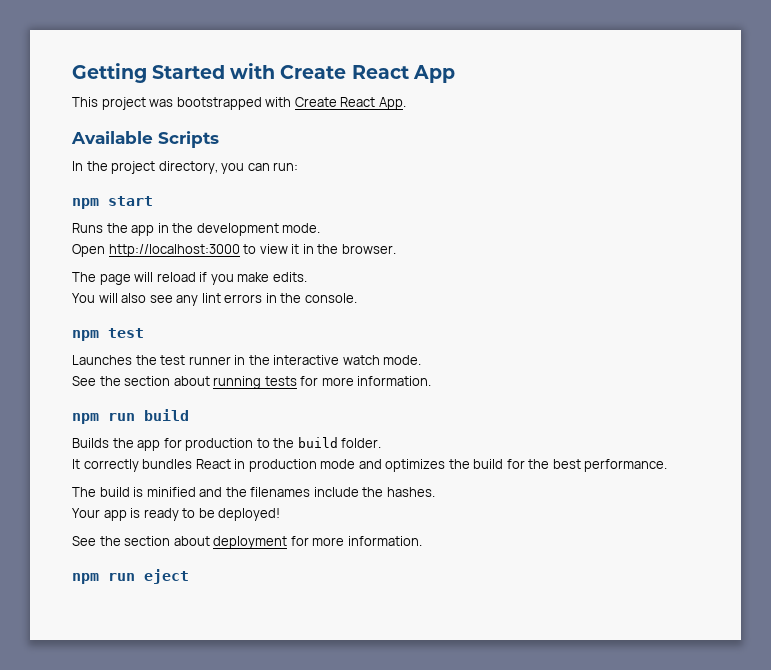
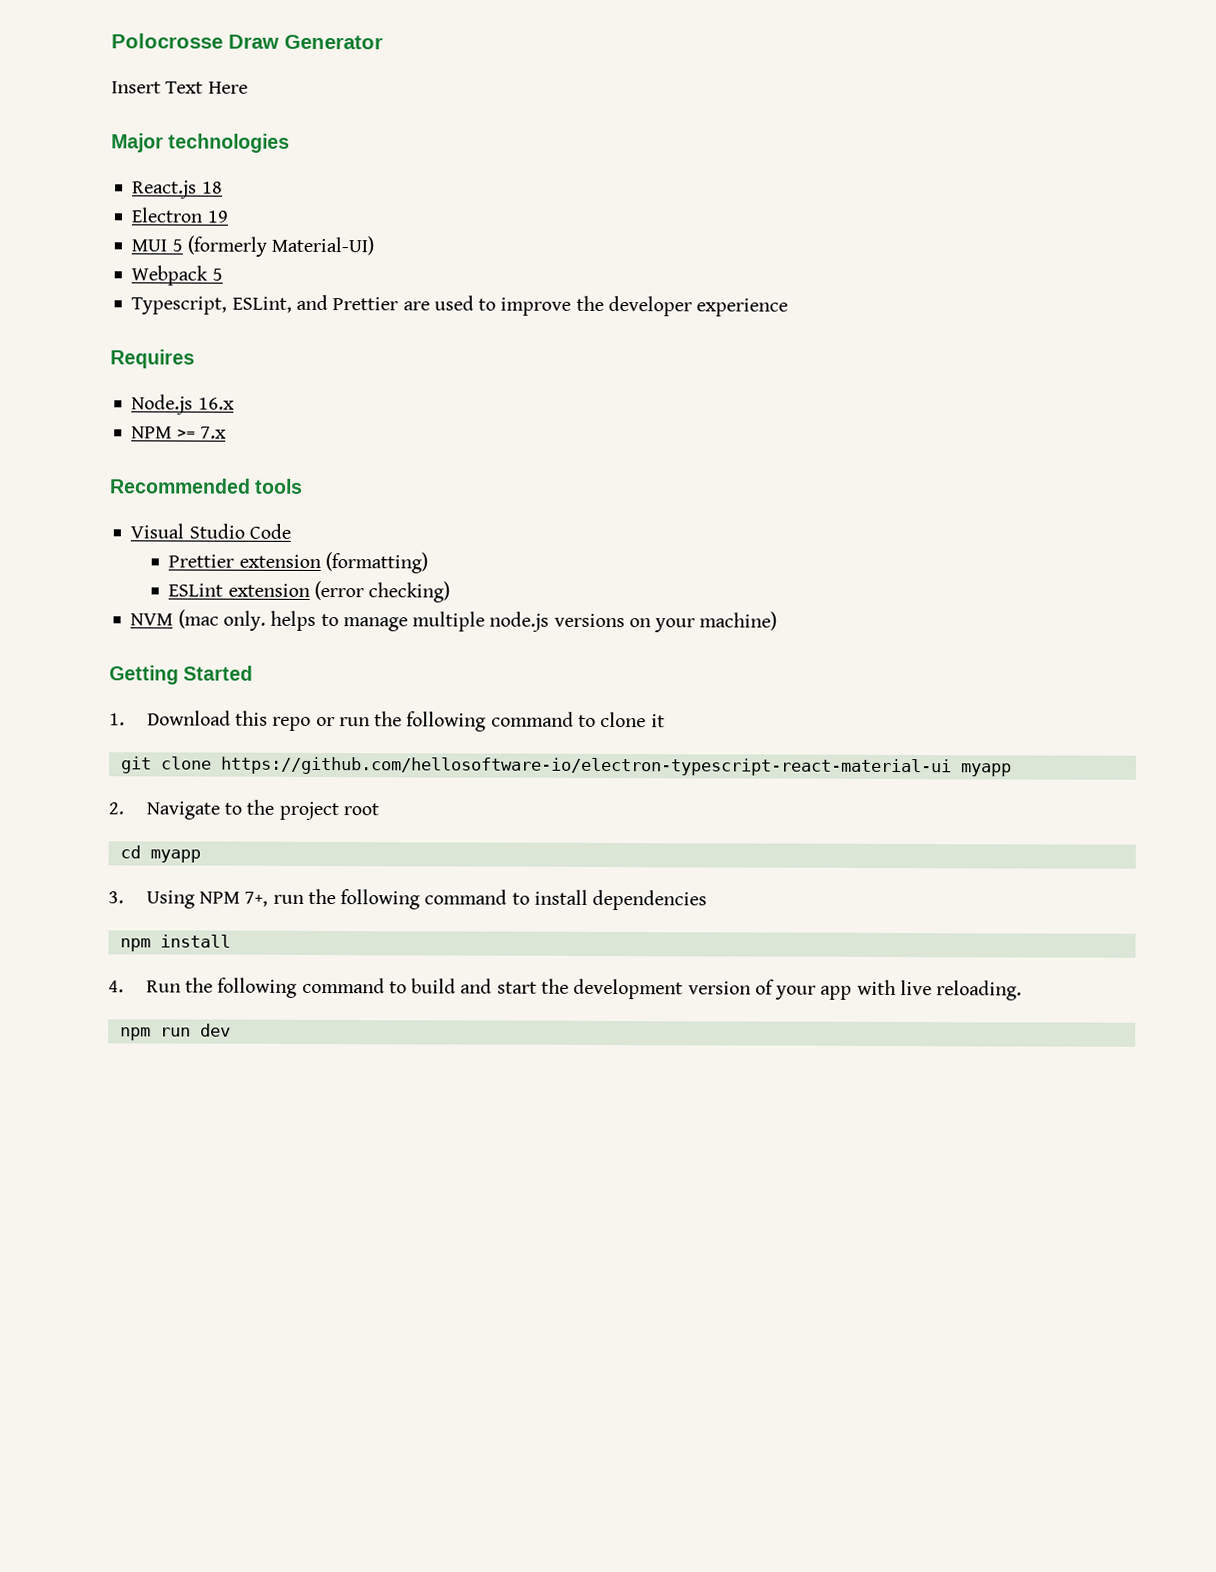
[72,63,455,83] [72,97,406,110] [71,131,219,148] [72,161,299,174] [72,196,153,209] [72,223,321,236] [72,244,396,257] [72,272,307,285] [72,293,357,306] [72,328,144,341] [72,355,422,365] [72,376,432,389] [72,409,189,424] [72,437,382,451] [72,459,668,472] [72,487,435,497] [72,508,281,521] [72,536,422,549] [72,569,189,584] Getting Started with Create React App // This project was bootstrapped with Create React App. // Available Scripts // In the project directory, you can run: // npm start // Runs the app in the development mode. // Open http://localhost:3000 to view it in the browser. // The page will reload if you make edits. // You will also see any lint errors in the console. // npm test // Launches the test runner in the interactive watch mode. // See the section about running tests for more information. // npm run build // Builds the app for production to the build folder. // It correctly bundles React in production mode and optimizes the build for the best performance. // The build is minified and the filenames include the hashes. // Your app is ready to be deployed! // See the section about deployment for more information. // npm run eject -> [111,33,383,50] [111,81,248,94] [111,133,291,153] [132,180,223,199] [131,207,229,223] [131,235,375,257] [131,265,223,286] [131,294,789,317] [110,349,195,369] [131,394,235,415] [131,426,227,439] [110,478,304,494] [130,523,291,539] [168,552,428,574] [168,580,451,603] [130,609,778,633] [109,665,254,685] [109,710,665,732] [120,756,1012,777] [108,799,379,821] [119,845,201,863] [108,888,708,911] [119,934,231,952] [108,977,1023,1001] [119,1023,231,1041] Polocrosse Draw Generator // Insert Text Here // Major technologies // React.js 18 // Electron 19 // MUI 5 (formerly Material-UI) // Webpack 5 // Typescript, ESLint, and Prettier are used to improve the developer experience // Requires // Node.js 16.x // NPM >= 7.x // Recommended tools // Visual Studio Code // Prettier extension (formatting) // ESLint extension (error checking) // NVM (mac only. helps to manage multiple node.js versions on your machine) // Getting Started // 1. Download this repo or run the following command to clone it // git clone https://github.com/hellosoftware-io/electron-typescript-react-material-ui myapp // 2. Navigate to the project root // cd myapp // 3. Using NPM 7+, run the following command to install dependencies // npm install // 4. Run the following command to build and start the development version of your app with live reloading. // npm run dev

